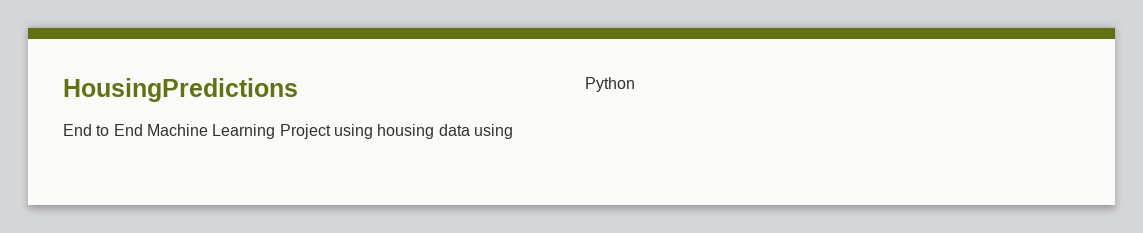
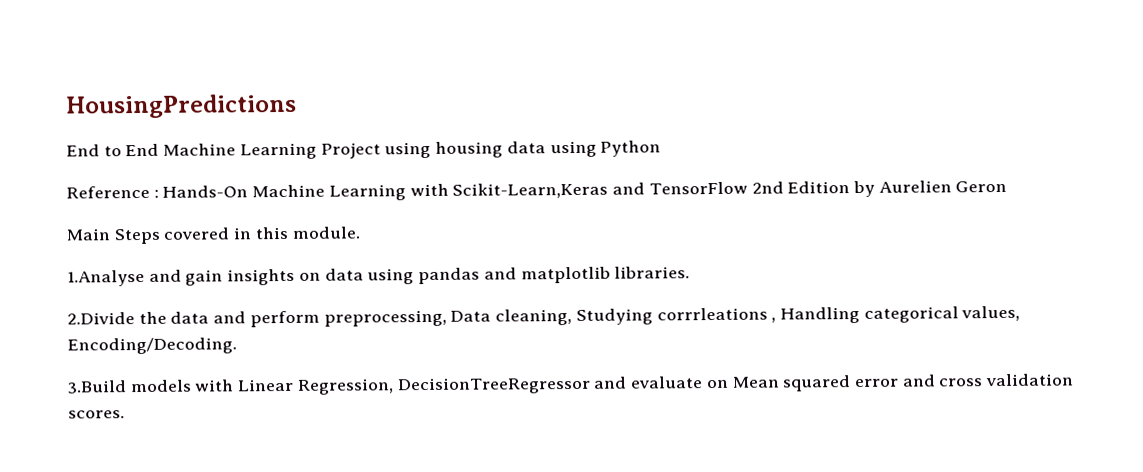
(635, 84) none -> [66,180,1008,201] [66,226,361,245] [67,266,691,287] [67,305,1021,328] [67,337,237,355] [67,373,1075,395] [68,410,125,419] // Reference : Hands-On Machine Learning with Scikit-Learn,Keras and TensorFlow 2nd Edition by Aurelien Geron // Main Steps covered in this module. // 1.Analyse and gain insights on data using pandas and matplotlib libraries. // 2.Divide the data and perform preprocessing, Data cleaning, Studying corrrleations , Handling categorical values, Encoding/Decoding. // 3.Build models with Linear Regression, DecisionTreeRegressor and evaluate on Mean squared error and cross validation scores.

